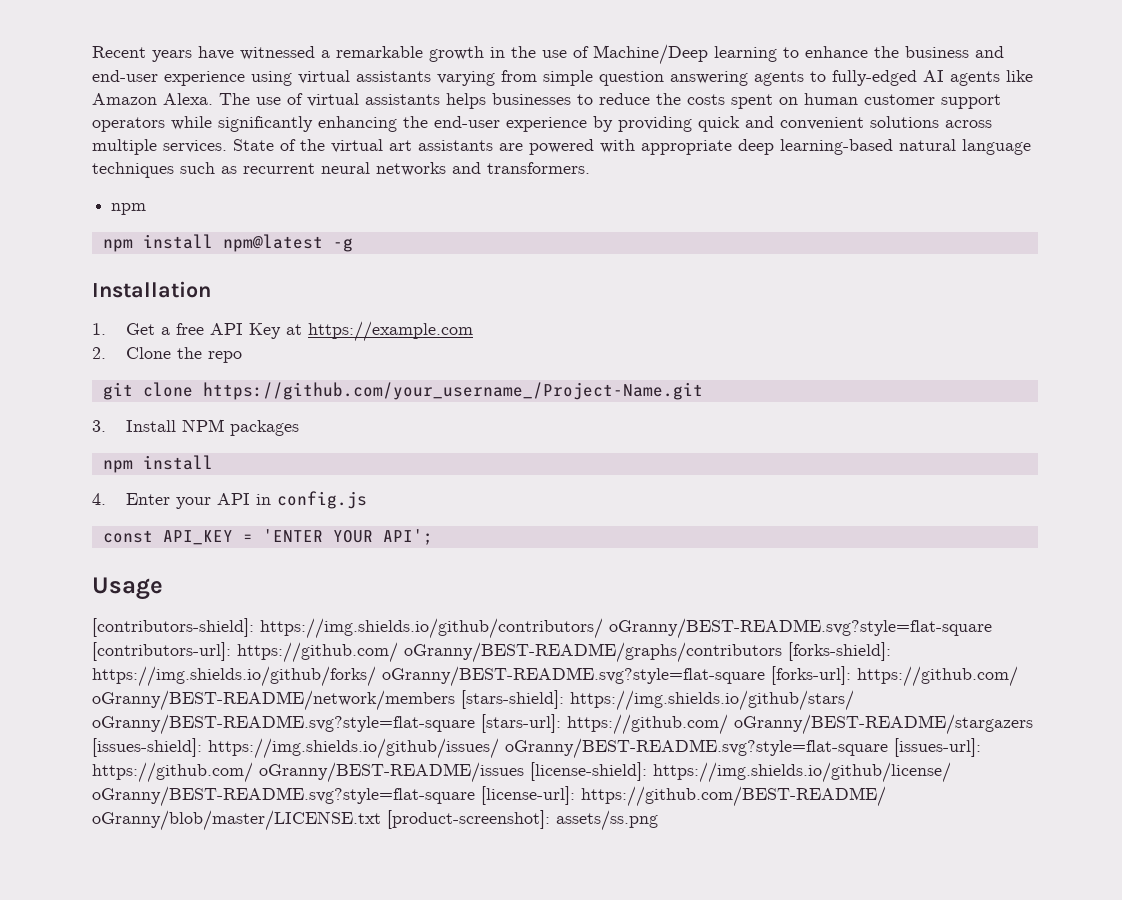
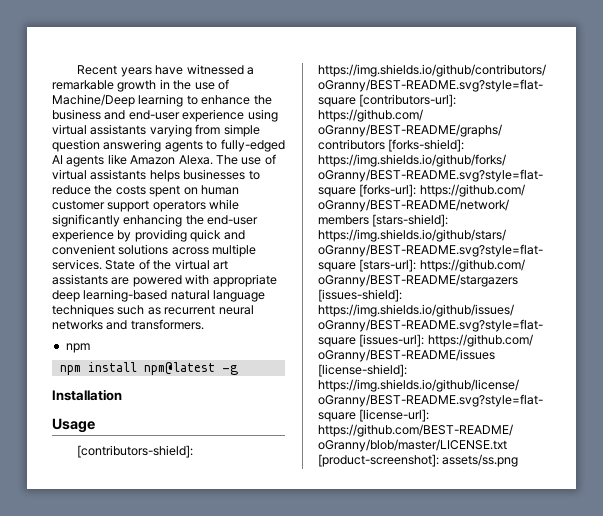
[92,321,473,342] [92,347,242,363] [102,382,703,400] [92,419,299,436] [102,455,213,473] [92,491,367,509] [102,529,433,545] // 1. Get a free API Key at https://example.com // 2. Clone the repo // git clone https://github.com/your_username_/Project-Name.git // 3. Install NPM packages // npm install // 4. Enter your API in config.js // const API_KEY = 'ENTER YOUR API'; -> (122, 395) none

